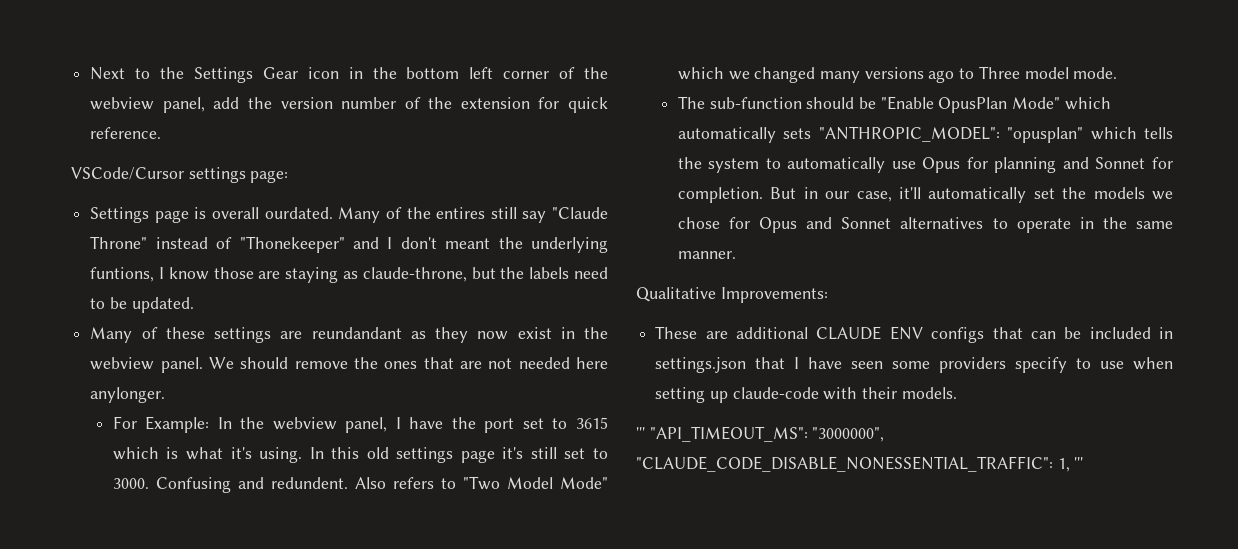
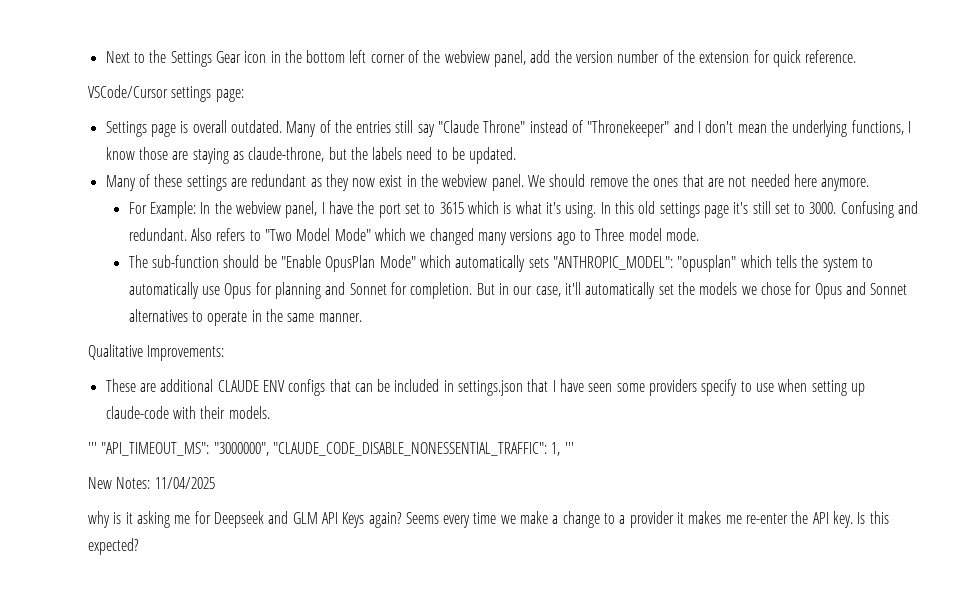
[264,207,333,219] ourdated. -> [230,120,282,133] outdated.
[436,207,486,219] entires -> [356,121,392,133] entries
[239,236,345,253] "Thonekeeper" -> [587,120,670,137] "Thronekeeper"
[445,238,491,249] meant -> [737,124,767,133] mean
[90,267,155,282] funtions, -> [851,120,904,135] functions,
[311,327,402,339] reundandant -> [251,174,307,187] redundant
[90,387,166,403] anylonger. -> [821,178,870,191] anymore.
[270,477,348,489] redundent. -> [128,228,187,241] redundant.
(1084, 463) none -> [88,477,215,489] [88,511,889,528] [88,538,139,555] // New Notes: 11/04/2025 // why is it asking me for Deepseek and GLM API Keys again? Seems every time we make a change to a provider it makes me re-enter the API key. Is this expected?

